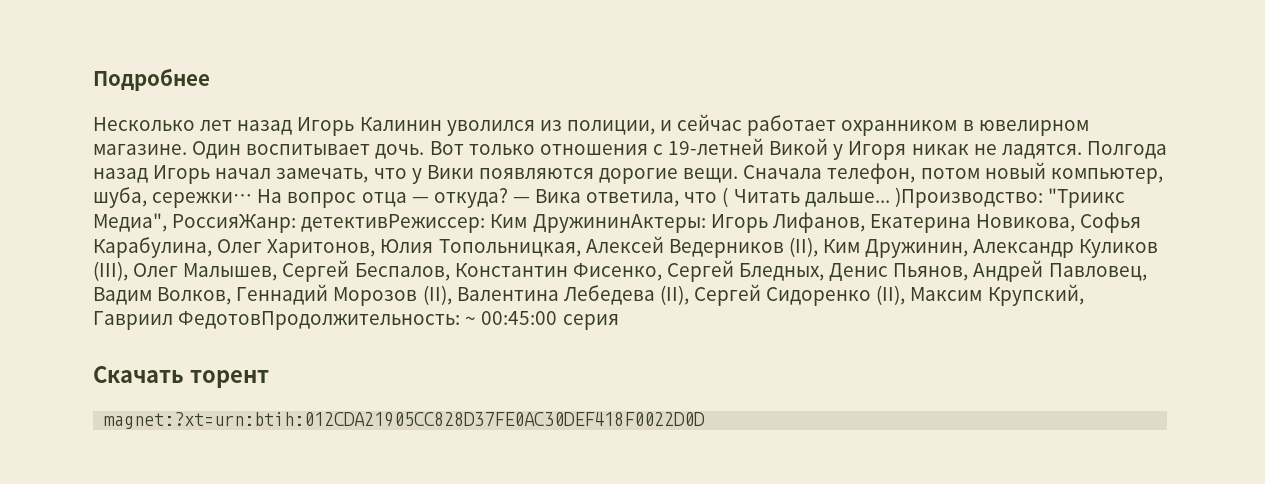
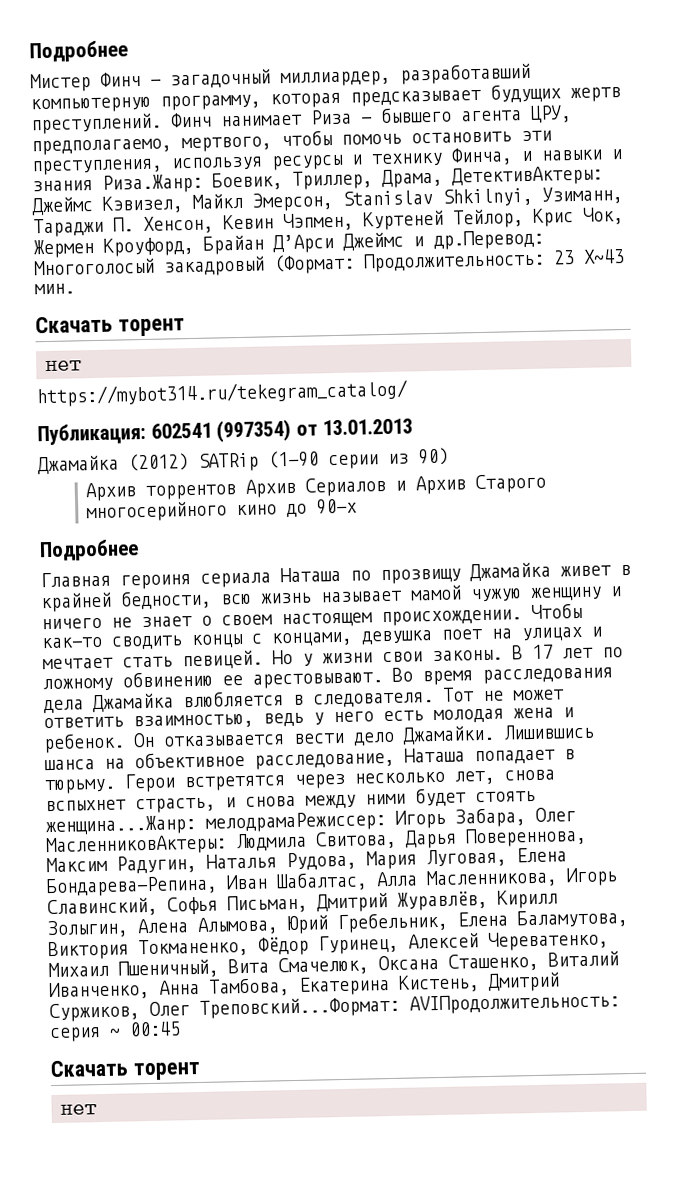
[93,68,210,91] [93,114,1089,136] [93,138,1167,160] [93,162,1163,184] [93,187,1125,208] [93,212,1142,233] [93,236,1159,258] [93,260,1147,282] [93,284,1084,306] [93,311,619,330] [93,366,269,388] [104,412,706,429] Подробнее // Несколько лет назад Игорь Калинин уволился из полиции, и сейчас работает охранником в ювелирном магазине. Один воспитывает дочь. Вот только отношения с 19-летней Викой у Игоря никак не ладятся. Полгода назад Игорь начал замечать, что у Вики появляются дорогие вещи. Сначала телефон, потом новый компьютер, шуба, сережки… На вопрос отца — откуда? — Вика ответила, что ( Читать дальше... )Производство: "Триикс Медиа", РоссияЖанр: детективРежиссер: Ким ДружининАктеры: Игорь Лифанов, Екатерина Новикова, Софья Карабулина, Олег Харитонов, Юлия Топольницкая, Алексей Ведерников (II), Ким Дружинин, Александр Куликов (III), Олег Малышев, Сергей Беспалов, Константин Фисенко, Сергей Бледных, Денис Пьянов, Андрей Павловец, Вадим Волков, Геннадий Морозов (II), Валентина Лебедева (II), Сергей Сидоренко (II), Максим Крупский, Гавриил ФедотовПродолжительность: ~ 00:45:00 серия // Скачать торент // magnet:?xt=urn:btih:012CDA21905CC828D37FE0AC30DEF418F0022D0D -> [29,40,128,63] [30,62,531,93] [30,83,621,114] [31,105,572,135] [31,130,552,156] [31,147,623,176] [32,165,603,194] [31,186,623,216] [33,207,624,238] [33,229,544,259] [34,248,625,277] [34,283,75,295] [35,315,185,337] [45,360,82,372] [36,379,408,408] [37,418,414,446] [37,447,449,475] [84,473,546,502] [85,498,357,523] [39,539,139,562] [40,561,631,590] [40,584,622,613] [41,602,583,630] [41,626,602,650] [42,644,623,670] [42,667,613,693] [43,687,564,714] [43,707,574,730] [43,723,595,754] [44,747,575,771] [44,769,555,795] [45,787,536,814] [45,807,576,837] [46,826,587,857] [46,847,567,874] [46,867,618,898] [47,889,558,918] [47,909,628,939] [48,930,609,961] [48,950,619,979] [49,971,560,1001] [49,992,620,1023] [49,1021,181,1043] [50,1059,201,1081] [60,1104,97,1115] Подробнее // Мистер Финч — загадочный миллиардер, разработавший компьютерную программу, которая предсказывает будущих жертв преступлений. Финч нанимает Риза — бывшего агента ЦРУ, предполагаемо, мертвого, чтобы помочь остановить эти преступления, используя ресурсы и технику Финча, и навыки и знания Риза.Жанр: Боевик, Триллер, Драма, ДетективАктеры: Джеймс Кэвизел, Майкл Эмерсон, Stanislav Shkilnyi, Узиманн, Тараджи П. Хенсон, Кевин Чэпмен, Куртеней Тейлор, Крис Чок, Жермен Кроуфорд, Брайан Д’Арси Джеймс и др.Перевод: Многоголосый закадровый (Формат: Продолжительность: 23 X~43 мин. // Скачать торент // нет // https://mybot314.ru/tekegram_catalog/ // Публикация: 602541 (997354) от 13.01.2013 // Джамайка (2012) SATRip (1-90 серии из 90) // Архив торрентов Архив Сериалов и Архив Старого многосерийного кино до 90-х // Подробнее // Главная героиня сериала Наташа по прозвищу Джамайка живет в крайней бедности, всю жизнь называет мамой чужую женщину и ничего не знает о своем настоящем происхождении. Чтобы как-то сводить концы с концами, девушка поет на улицах и мечтает стать певицей. Но у жизни свои законы. В 17 лет по ложному обвинению ее арестовывают. Во время расследования дела Джамайка влюбляется в следователя. Тот не может ответить взаимностью, ведь у него есть молодая жена и ребенок. Он отказывается вести дело Джамайки. Лишившись шанса на объективное расследование, Наташа попадает в тюрьму. Герои встретятся через несколько лет, снова вспыхнет страсть, и снова между ними будет стоять женщина...Жанр: мелодрамаРежиссер: Игорь Забара, Олег МасленниковАктеры: Людмила Свитова, Дарья Повереннова, Максим Радугин, Наталья Рудова, Мария Луговая, Елена Бондарева-Репина, Иван Шабалтас, Алла Масленникова, Игорь Славинский, Софья Письман, Дмитрий Журавлёв, Кирилл Золыгин, Алена Алымова, Юрий Гребельник, Елена Баламутова, Виктория Токманенко, Фёдор Гуринец, Алексей Череватенко, Михаил Пшеничный, Вита Смачелюк, Оксана Сташенко, Виталий Иванченко, Анна Тамбова, Екатерина Кистень, Дмитрий Суржиков, Олег Треповский...Формат: AVIПродолжительность: серия ~ 00:45 // Скачать торент // нет

